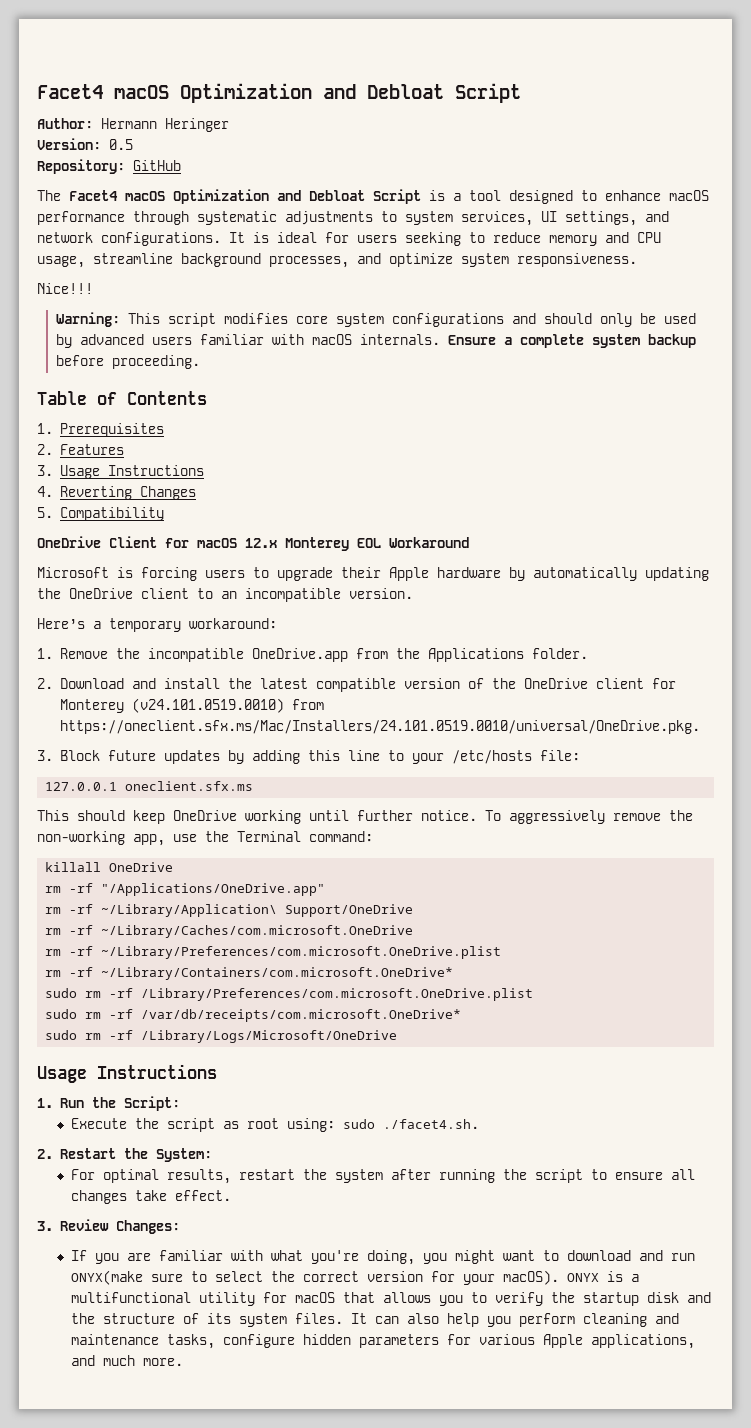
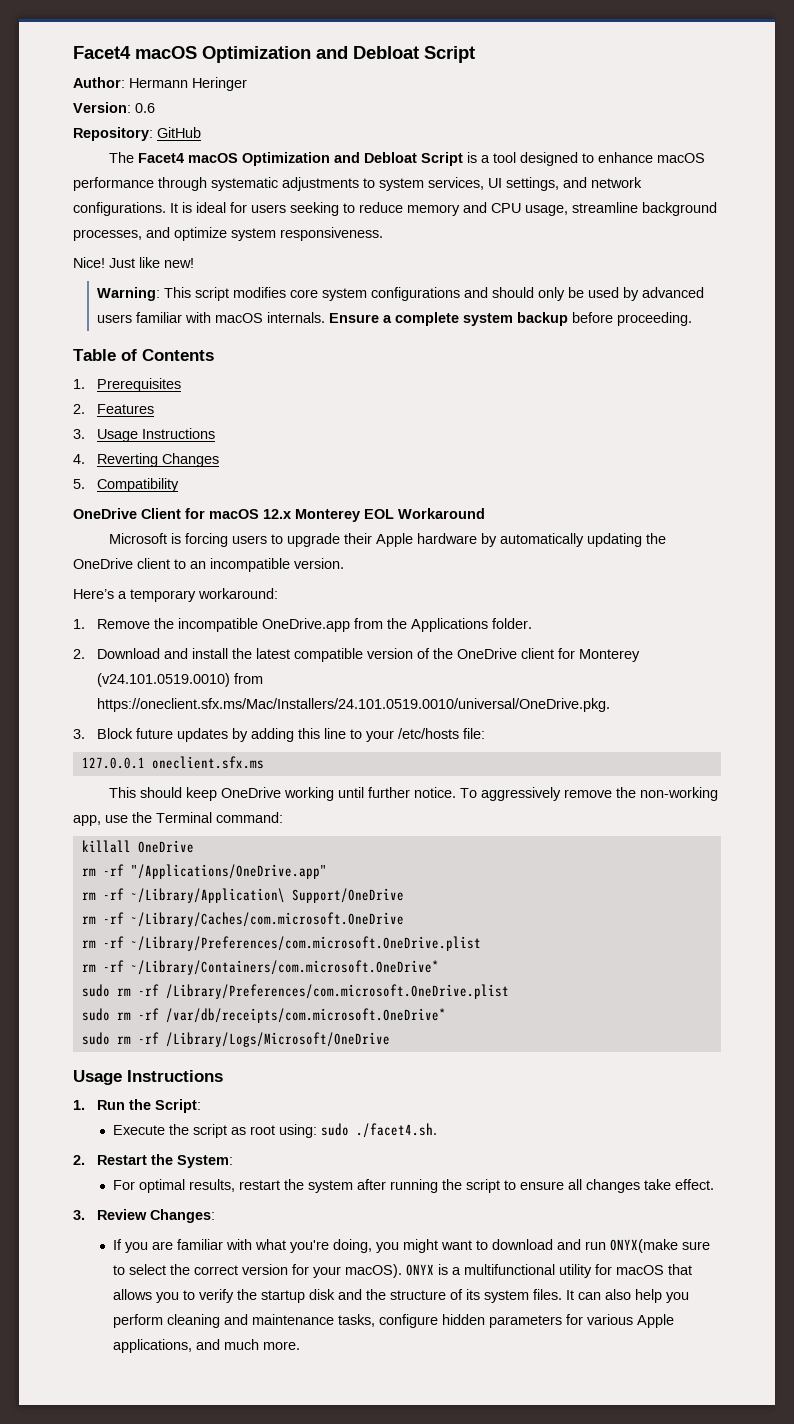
[109,139,133,150] 0.5 -> [135,103,155,113] 0.6
[37,283,93,294] Nice!!! -> [73,257,194,268] Nice! Just like new!

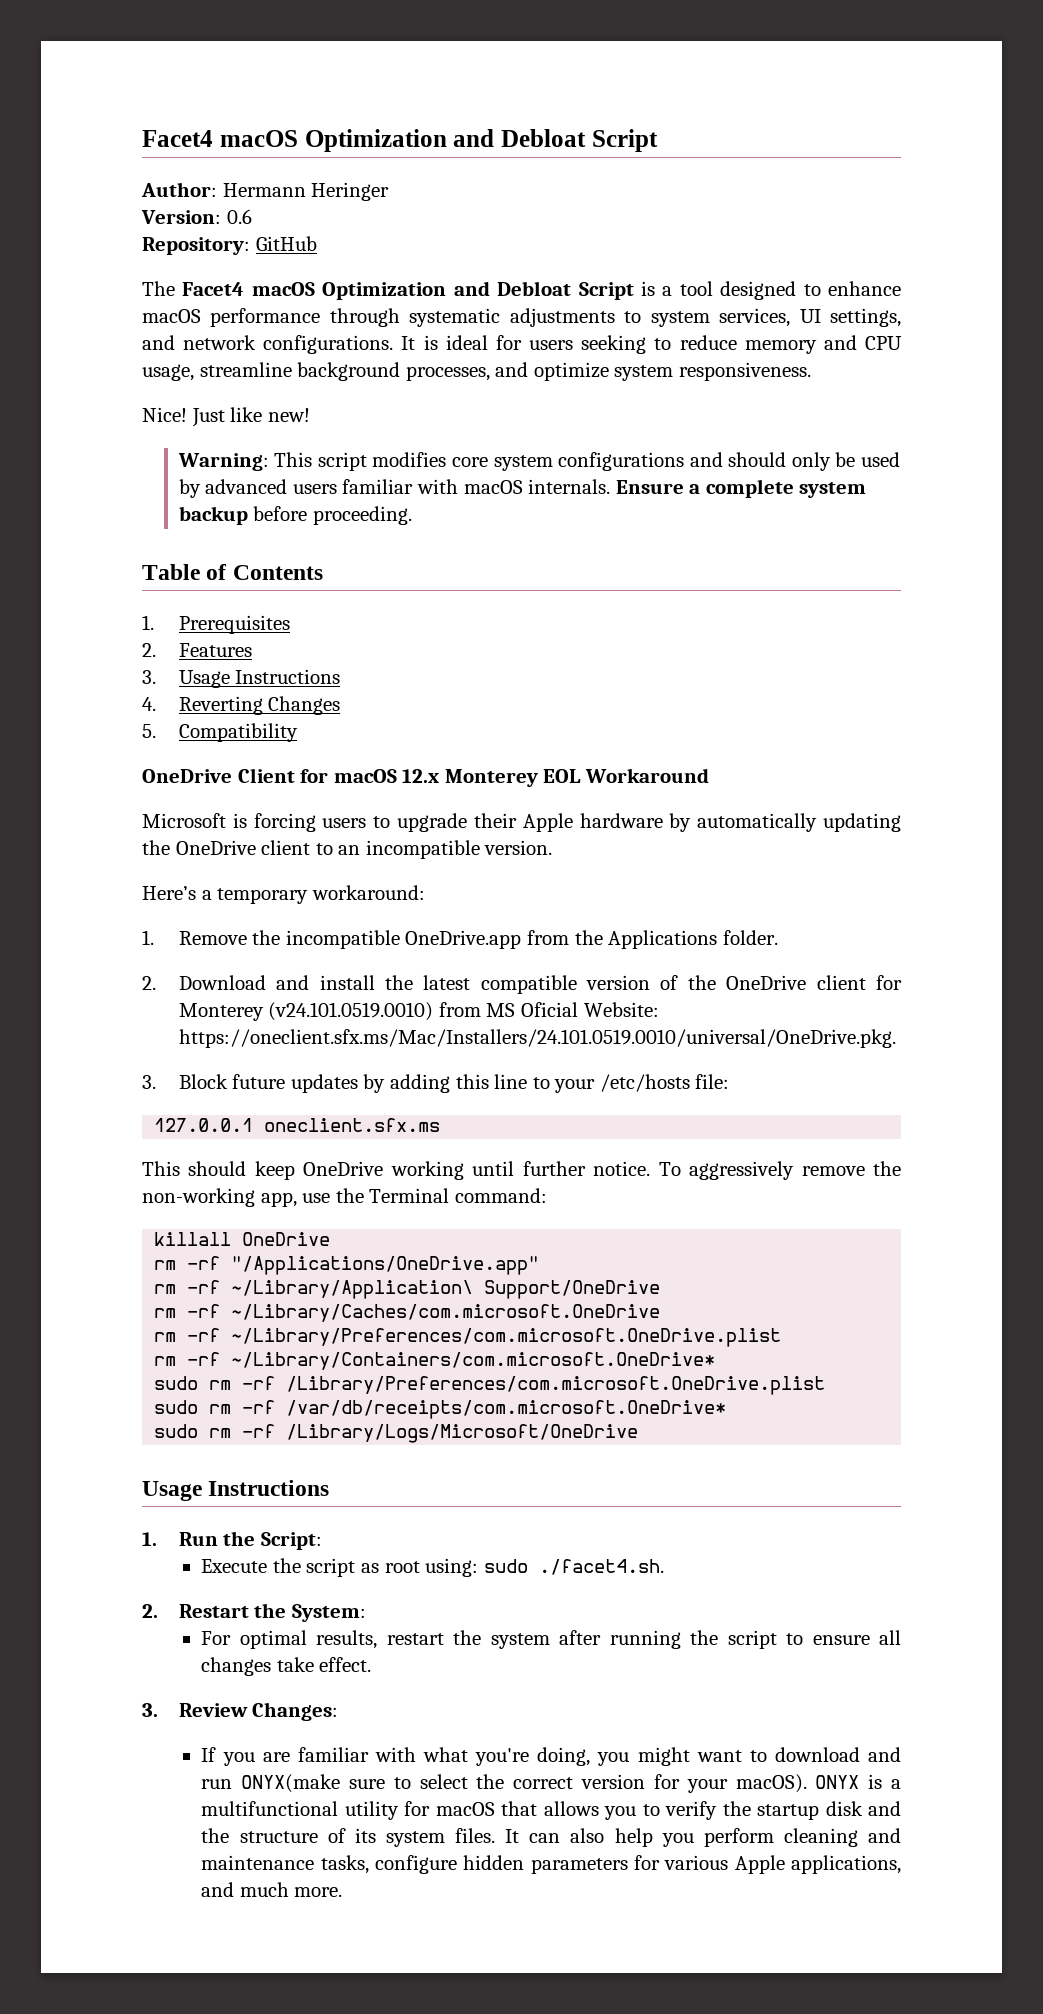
(263, 678) none -> [486,1002,659,1017] MS Oficial Website:

